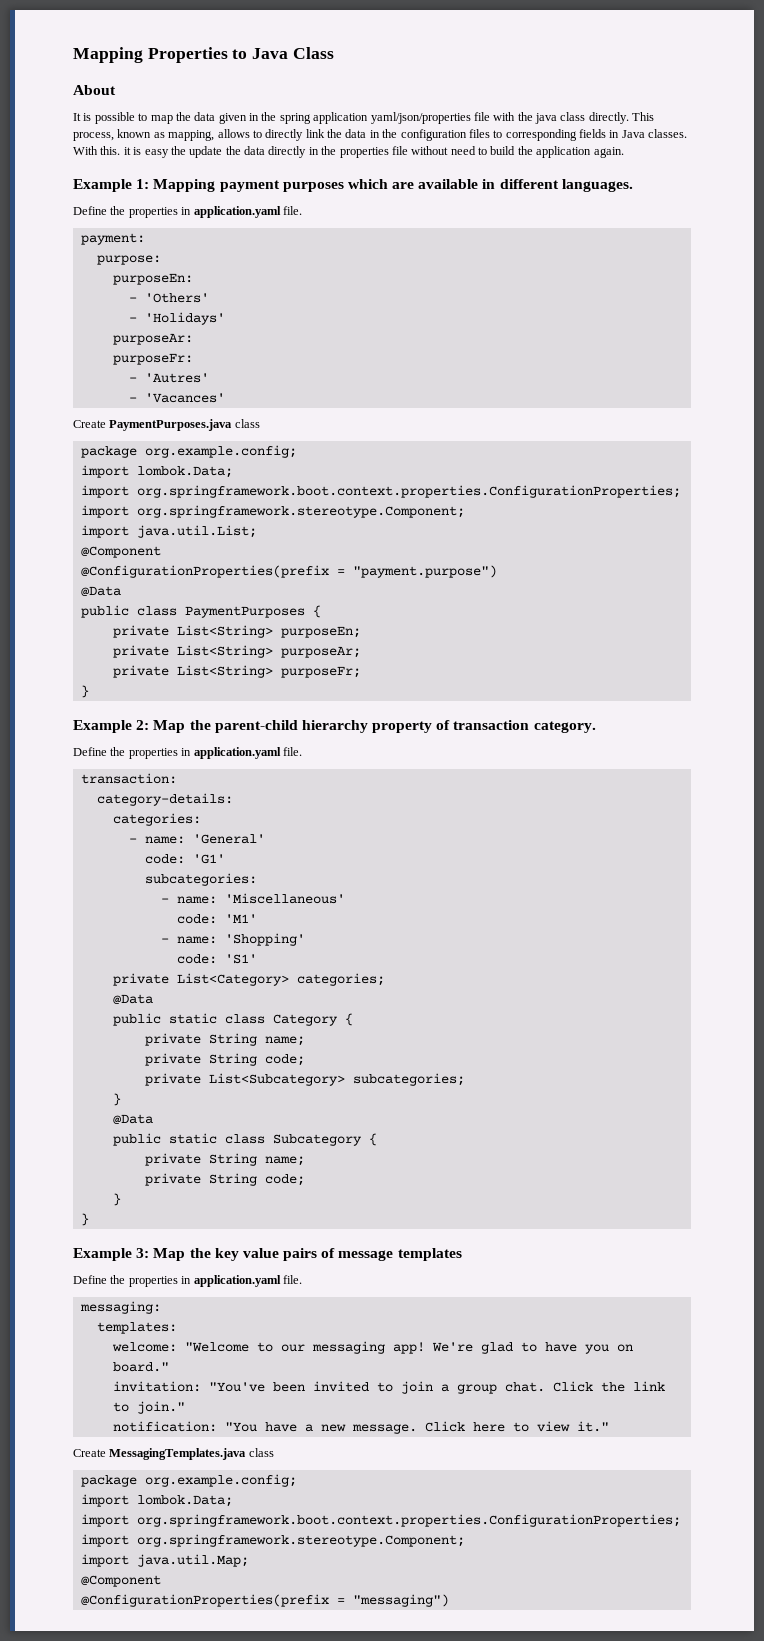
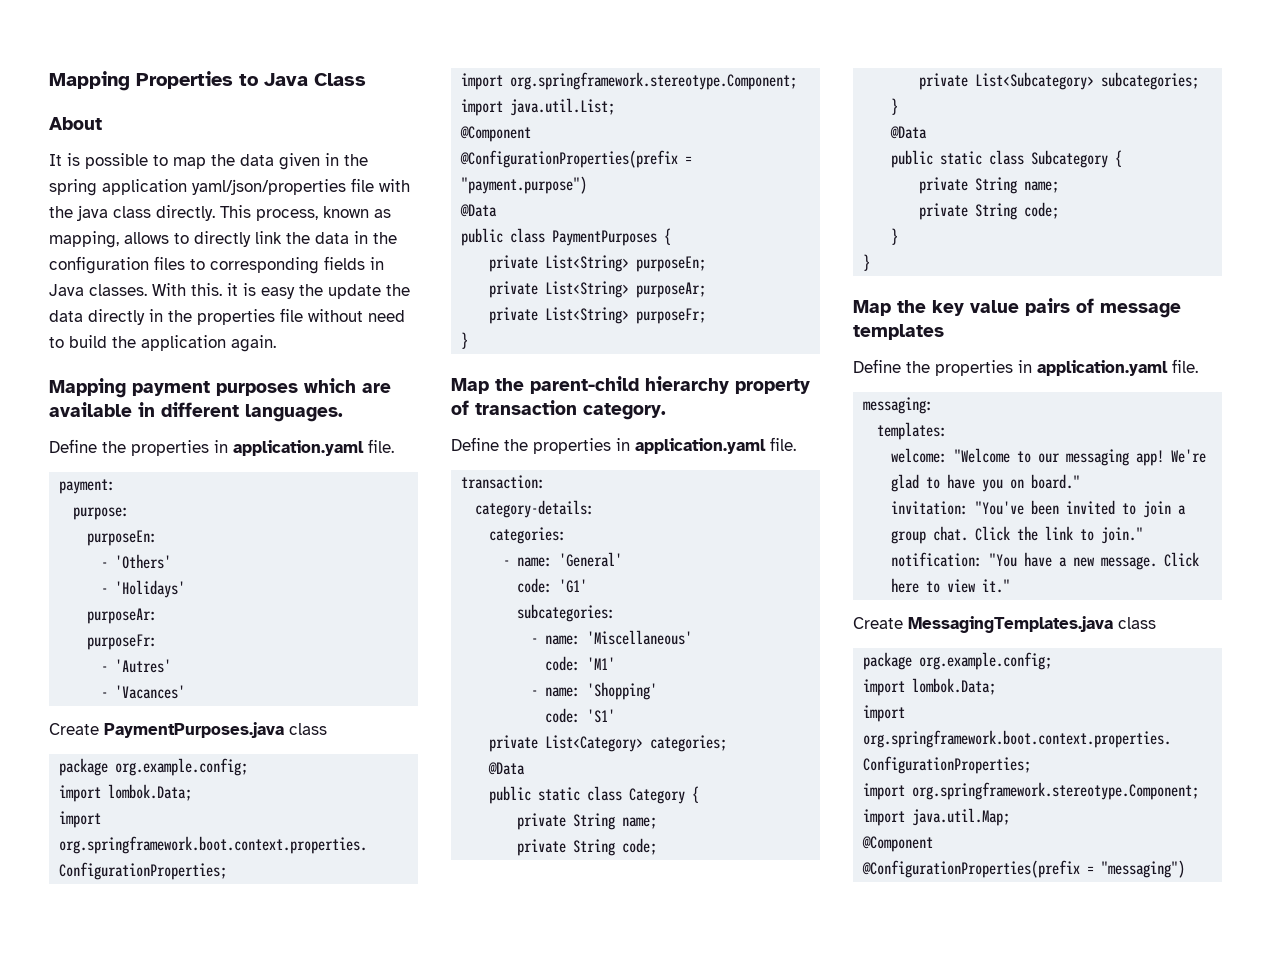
[73,179,150,192] Example 1: -> (276, 343) none
[73,720,150,733] Example 2: -> (469, 340) none
[73,1248,150,1261] Example 3: -> (871, 262) none

